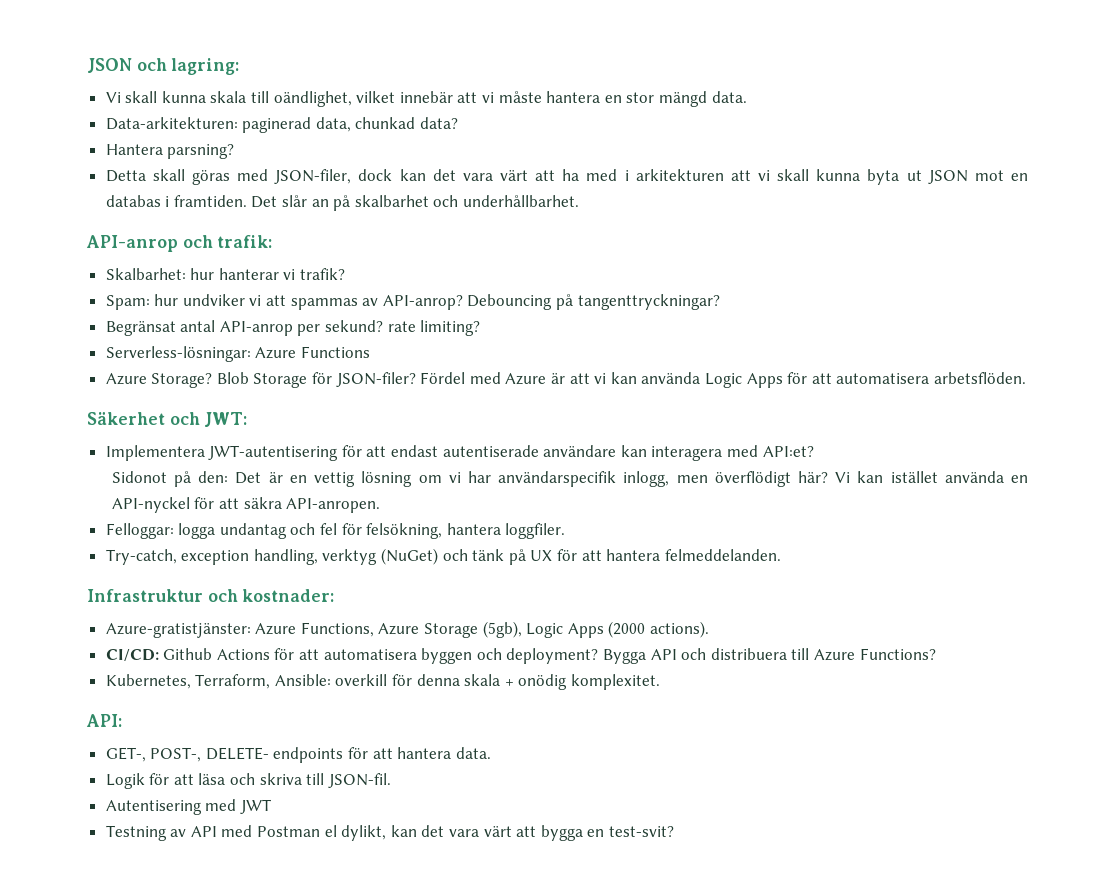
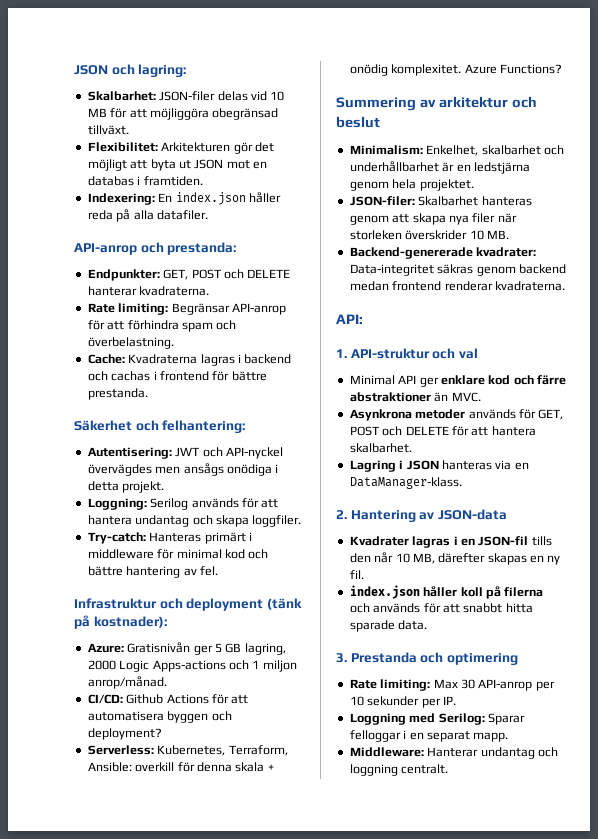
[105,91,747,107] [105,117,459,133] [105,144,235,159] [105,169,861,185] Vi skall kunna skala till oändlighet, vilket innebär att vi måste hantera en stor mängd data. // Data-arkitekturen: paginerad data, chunkad data? // Hantera parsning? // Detta skall göras med JSON-filer, dock kan det vara värt att ha med i arkitekturen att vi skall kunna -> [87,91,285,101] [87,108,279,120] [87,125,129,135] [87,142,274,154] [87,159,148,171] Skalbarhet: JSON-filer delas vid 10 MB för att möjliggöra obegränsad tillväxt. // Flexibilitet: Arkitekturen gör det möjligt att
[251,195,580,211] [86,235,273,252] [105,268,346,280] [105,294,720,310] [105,320,481,336] [105,346,370,362] [105,372,1026,388] [87,412,248,427] [105,445,814,461] [111,471,1029,487] [111,497,381,513] [105,523,566,539] [105,548,781,565] [87,589,335,602] [105,621,710,638] Det slår an på skalbarhet och underhållbarhet. // API-anrop och trafik: // Skalbarhet: hur hanterar vi trafik? // Spam: hur undviker vi att spammas av API-anrop? Debouncing på tangenttryckningar? // Begränsat antal API-anrop per sekund? rate limiting? // Serverless-lösningar: Azure Functions // Azure Storage? Blob Storage för JSON-filer? Fördel med Azure är att vi kan använda Logic Apps för att automatisera arbetsflöden. // Säkerhet och JWT: // Implementera JWT-autentisering för att endast autentiserade användare kan interagera med API:et? // Sidonot på den: Det är en vettig lösning om vi har användarspecifik inlogg, men överflödigt här? Vi kan istället använda en API-nyckel för att säkra API-anropen. // Felloggar: logga undantag och fel för felsökning, hantera loggfiler. // Try-catch, exception handling, verktyg (NuGet) och tänk på UX för att hantera felmeddelanden. // Infrastruktur och kostnader: // Azure-gratistjänster: Azure Functions, Azure Storage (5gb), Logic Apps (2000 actions). -> [87,192,281,205] [87,209,208,222] [74,242,237,255] [87,269,291,281] [87,286,210,296] [87,303,286,315] [87,320,237,332] [87,337,174,349] [87,354,292,366] [87,371,267,381] [87,388,148,400] [74,420,246,433] [87,447,283,459] [87,463,279,476] [87,481,165,493] [87,498,279,510] [87,515,302,527] [87,532,252,544] [87,549,269,559] [87,566,218,578] [74,598,302,611] [74,615,167,629] [87,642,286,655] [87,660,297,672] [87,676,167,689] // Indexering: En index.json håller reda på alla datafiler. // API-anrop och prestanda: // Endpunkter: GET, POST och DELETE hanterar kvadraterna. // Rate limiting: Begränsar API-anrop för att förhindra spam och överbelastning. // Cache: Kvadraterna lagras i backend och cachas i frontend för bättre prestanda. // Säkerhet och felhantering: // Autentisering: JWT och API-nyckel övervägdes men ansågs onödiga i detta projekt. // Loggning: Serilog används för att hantera undantag och skapa loggfiler. // Try-catch: Hanteras primärt i middleware för minimal kod och bättre hantering av fel. // Infrastruktur och deployment (tänk på kostnader): // Azure: Gratisnivån ger 5 GB lagring, 2000 Logic Apps-actions och 1 miljon anrop/månad.
[603,648,936,664] Bygga API och distribuera till Azure Functions? // -> [87,745,154,755] // Serverless:
[86,714,122,727] [105,747,491,763] [105,773,391,789] [105,799,271,815] [105,825,674,841] // API: // GET-, POST-, DELETE- endpoints för att hantera data. // Logik för att läsa och skriva till JSON-fil. // Autentisering med JWT // Testning av API med Postman el dylikt, kan det vara värt att bygga en test-svit? -> [464,64,562,74] [336,96,537,111] [336,116,380,128] [349,145,564,156] [349,161,530,174] [349,179,474,191] [349,196,532,206] [349,213,517,225] [349,230,509,240] [349,247,537,259] [349,264,566,276] [349,281,565,291] [336,314,363,324] [336,348,478,359] [349,375,566,387] [349,392,481,402] [349,409,564,421] [349,426,536,436] [349,443,412,453] [349,460,529,472] [349,477,462,489] [336,509,507,522] [349,536,552,548] [349,552,561,565] [349,570,364,579] [349,585,544,599] [349,603,533,613] [349,620,428,632] [336,652,518,665] [349,679,555,691] [349,696,456,708] [349,713,525,725] [349,730,509,742] [349,747,558,759] [349,764,449,776] Azure Functions? // Summering av arkitektur och beslut // Minimalism: Enkelhet, skalbarhet och underhållbarhet är en ledstjärna genom hela projektet. // JSON-filer: Skalbarhet hanteras genom att skapa nya filer när storleken överskrider 10 MB. // Backend-genererade kvadrater: Data-integritet säkras genom backend medan frontend renderar kvadraterna. // API: // 1. API-struktur och val // Minimal API ger enklare kod och färre abstraktioner än MVC. // Asynkrona metoder används för GET, POST och DELETE för att hantera skalbarhet. // Lagring i JSON hanteras via en DataManager-klass. // 2. Hantering av JSON-data // Kvadrater lagras i en JSON-fil tills den når 10 MB, därefter skapas en ny fil. // index.json håller koll på filerna och används för att snabbt hitta sparade data. // 3. Prestanda och optimering // Rate limiting: Max 30 API-anrop per 10 sekunder per IP. // Loggning med Serilog: Sparar felloggar i en separat mapp. // Middleware: Hanterar undantag och loggning centralt.

